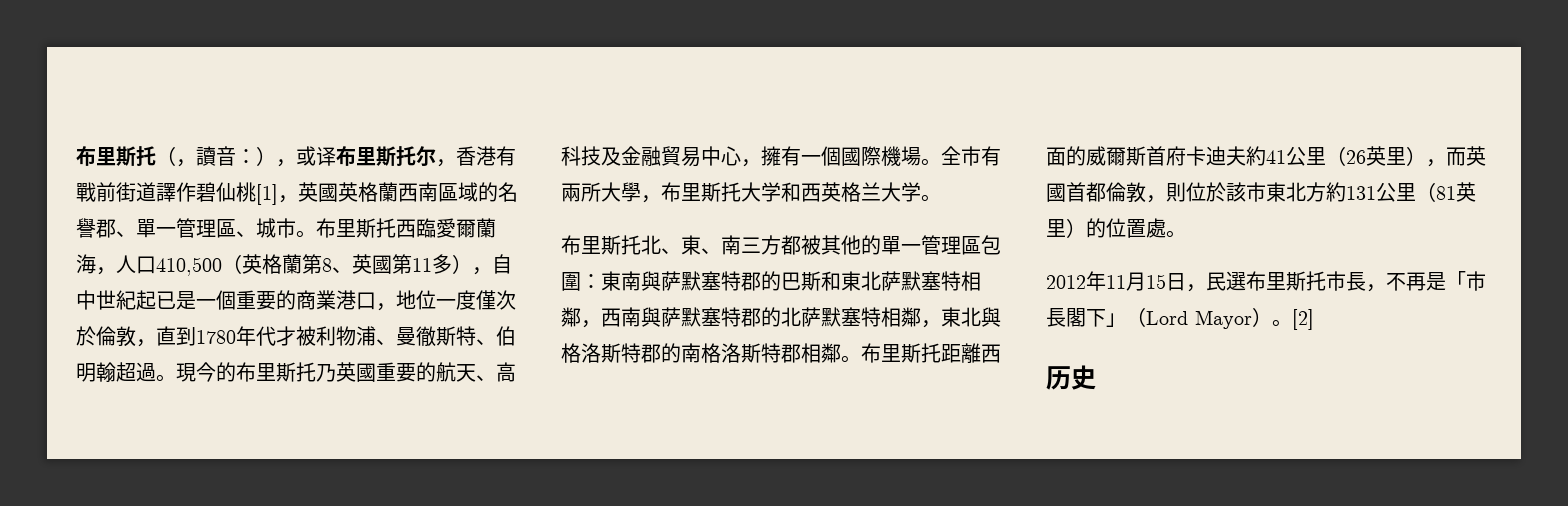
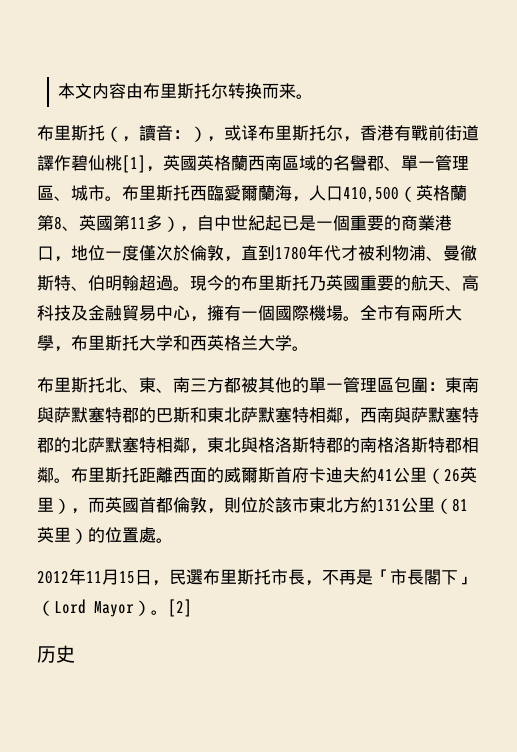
(76, 156) none -> [58,83,314,99] 本文内容由布里斯托尔转换而来。 //

